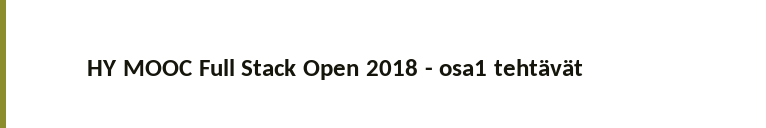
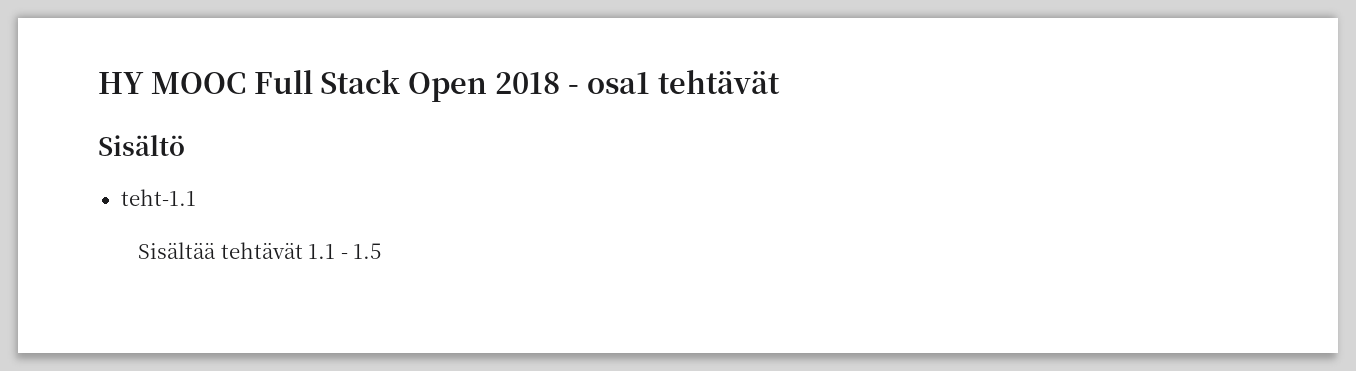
(583, 67) none -> [98,135,185,156] [120,189,196,206] [138,242,382,259] // Sisältö // teht-1.1 // Sisältää tehtävät 1.1 - 1.5

